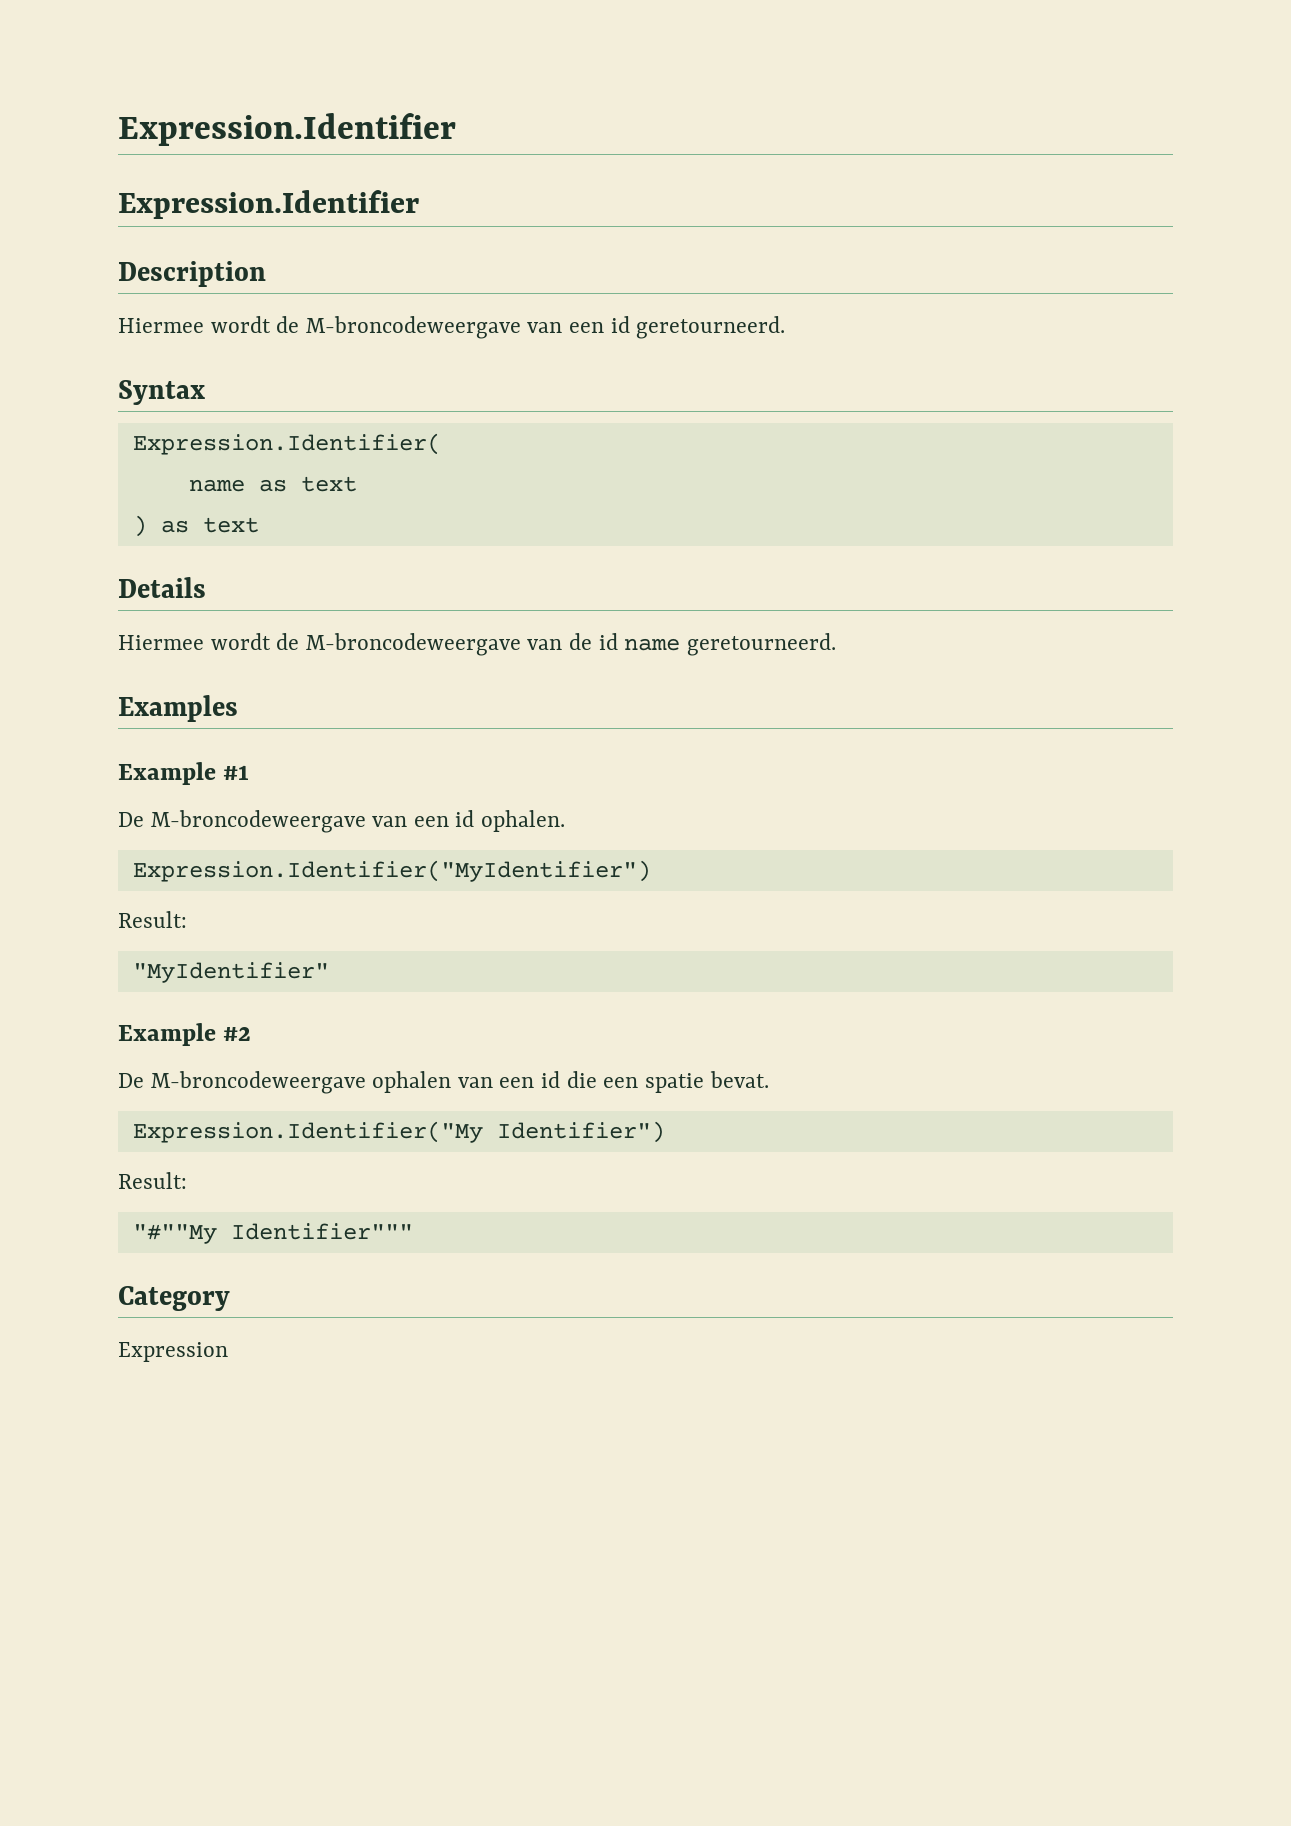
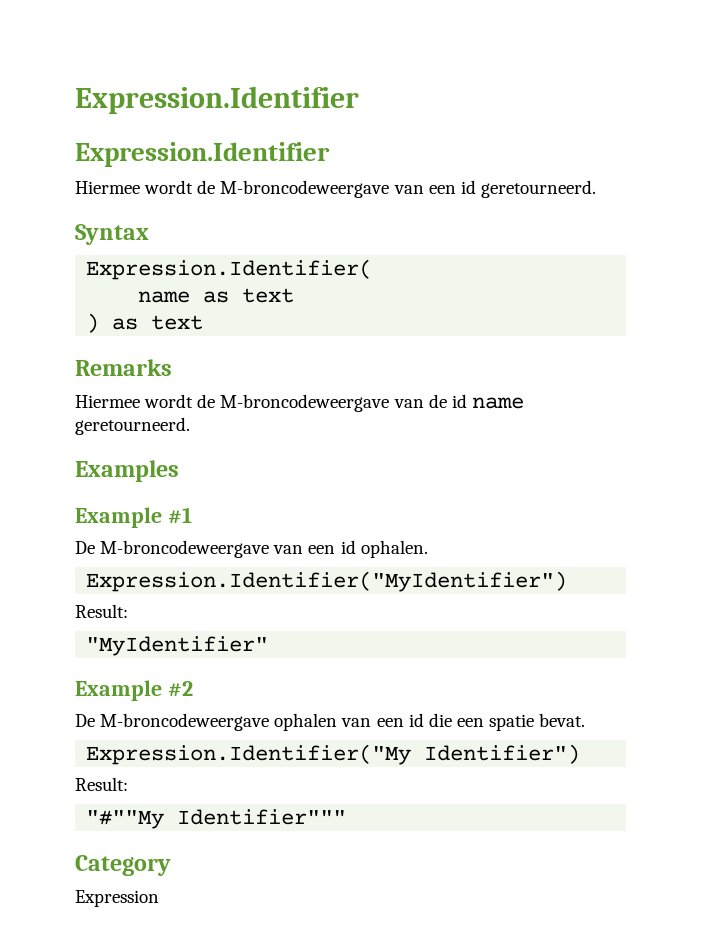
[118,261,266,287] // Description -> (330, 154) none
[118,577,206,598] Details -> [75,359,172,376] Remarks

